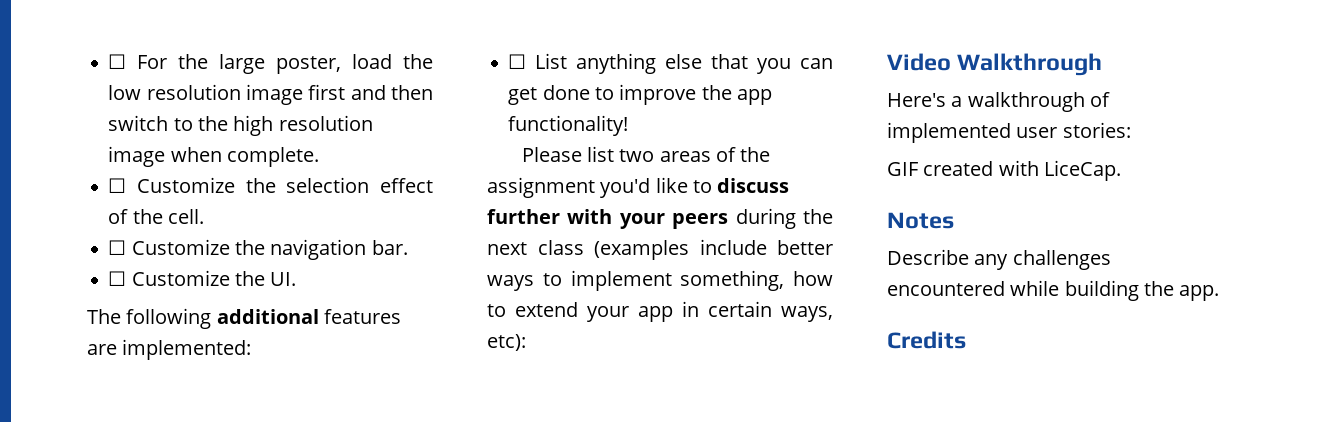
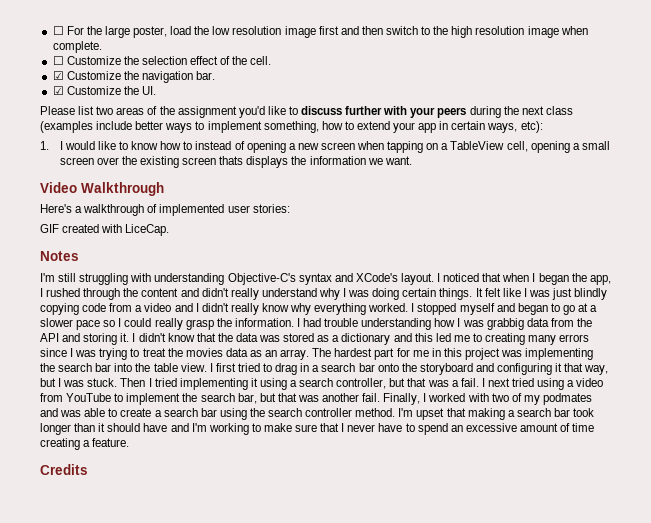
[108,240,127,255] ☐ -> [52,71,64,80] ☑
[108,271,127,286] ☐ -> [52,86,64,95] ☑
[87,308,401,329] [87,339,252,360] [508,53,833,74] [508,84,772,105] [508,115,629,136] // The following additional features are implemented: // ☐ List anything else that you can get done to improve the app functionality! -> (156, 90) none
(526, 342) none -> [40,141,610,153] [59,156,412,168] // 1. I would like to know how to instead of opening a new screen when tapping on a TableView cell, opening a small screen over the existing screen thats displays the information we want.
[887,249,1111,270] [887,280,1220,301] Describe any challenges encountered while building the app. -> [40,273,611,285] [40,288,608,300] [40,303,598,315] [40,318,592,330] [40,333,590,345] [40,348,594,360] [40,363,609,375] [40,378,604,390] [40,393,592,405] [40,408,595,420] [40,423,595,435] [40,438,130,450] I'm still struggling with understanding Objective-C's syntax and XCode's layout. I noticed that when I began the app, I rushed through the content and didn't really understand why I was doing certain things. It felt like I was just blindly copying code from a video and I didn't really know why everything worked. I stopped myself and began to go at a slower pace so I could really grasp the information. I had trouble understanding how I was grabbig data from the API and storing it. I didn't know that the data was stored as a dictionary and this led me to creating many errors since I was trying to treat the movies data as an array. The hardest part for me in this project was implementing the search bar into the table view. I first tried to drag in a search bar onto the storyboard and configuring it that way, but I was stuck. Then I tried implementing it using a search controller, but that was a fail. I next tried using a video from YouTube to implement the search bar, but that was another fail. Finally, I worked with two of my podmates and was able to create a search bar using the search controller method. I'm upset that making a search bar took longer than it should have and I'm working to make sure that I never have to spend an excessive amount of time creating a feature.

